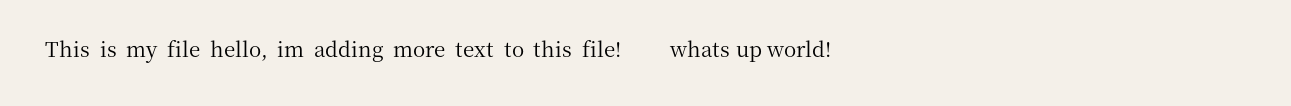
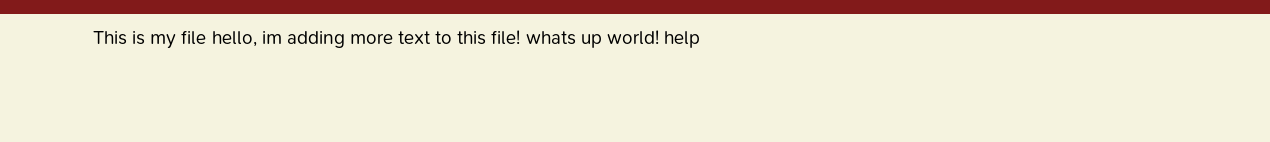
(832, 48) none -> [663,31,700,48] help

